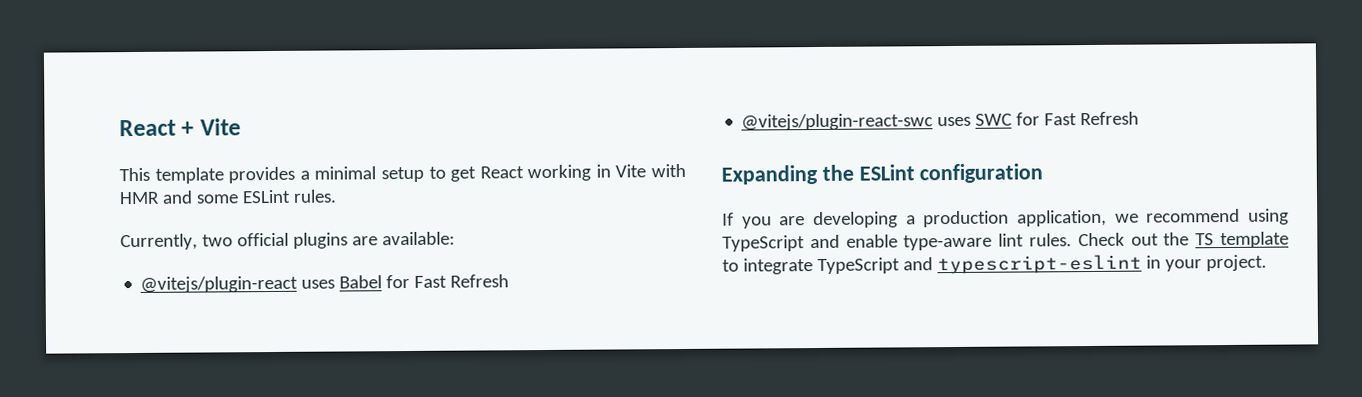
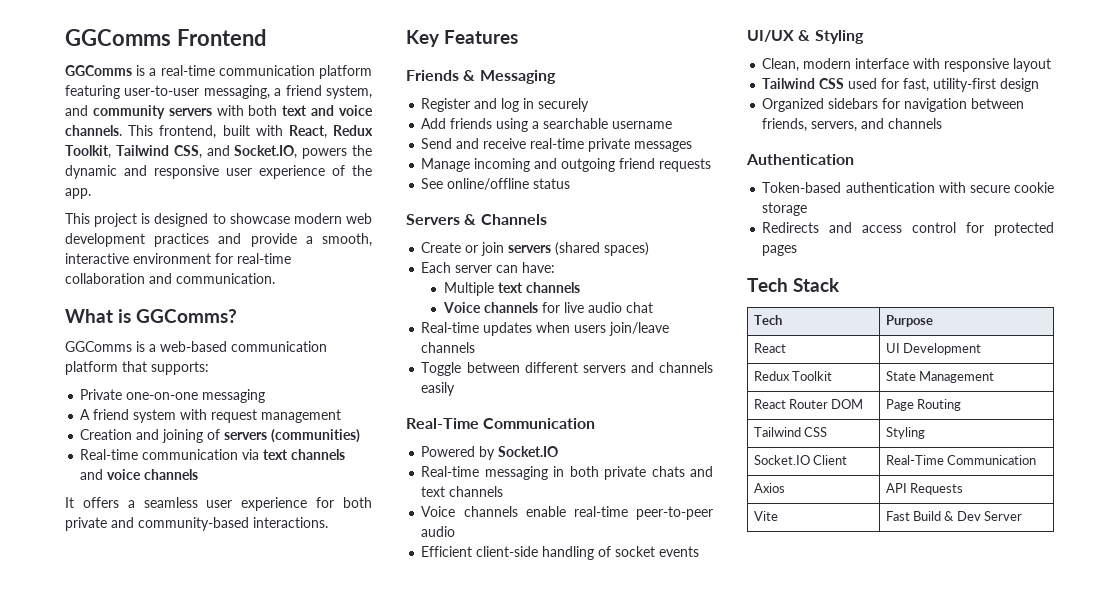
[119,118,241,137] [119,163,686,184] [119,189,337,205] [120,231,455,251] [140,274,510,293] [741,111,1140,131] [721,163,1044,185] [722,208,1289,229] [722,231,1289,252] [722,254,1267,275] React + Vite // This template provides a minimal setup to get React working in Vite with HMR and some ESLint rules. // Currently, two official plugins are available: // @vitejs/plugin-react uses Babel for Fast Refresh // @vitejs/plugin-react-swc uses SWC for Fast Refresh // Expanding the ESLint configuration // If you are developing a production application, we recommend using TypeScript and enable type-aware lint rules. Check out the TS template to integrate TypeScript and typescript-eslint in your project. -> [65,29,266,46] [65,65,372,79] [65,85,372,99] [65,105,373,119] [65,125,373,139] [65,145,373,159] [65,165,372,179] [65,188,91,199] [65,213,372,227] [65,233,372,247] [65,253,291,264] [65,273,275,284] [65,309,238,323] [65,341,327,352] [65,361,209,375] [80,389,266,403] [80,409,342,423] [80,429,361,443] [80,449,346,460] [80,469,199,480] [65,497,372,511] [65,517,328,531] [406,30,519,47] [406,70,556,84] [421,98,590,112] [421,118,673,132] [421,138,693,152] [421,158,712,172] [421,178,571,190] [406,214,547,225] [421,242,650,256] [421,262,556,273] [443,282,580,296] [442,302,653,313] [421,322,670,336] [421,342,476,353] [421,362,713,376] [421,382,456,396] [406,418,596,429] [421,446,559,460] [421,466,713,480] [421,486,504,497] [421,506,713,520] [421,526,456,537] [421,546,700,560] [747,30,864,44] [762,58,1052,72] [762,78,1040,92] [762,98,1025,112] [762,118,943,132] [746,154,854,165] [762,182,1054,193] [762,202,808,216] [762,222,1054,236] [762,245,798,256] [747,278,841,292] [753,315,782,325] [885,315,933,327] [753,343,786,353] [885,343,981,355] [753,371,832,381] [885,371,994,383] [753,399,864,409] [885,399,961,411] [753,427,827,437] [885,427,925,439] [753,455,847,465] [885,455,1036,465] [753,483,785,493] [885,483,963,495] [753,511,778,521] [885,511,1023,521] GGComms Frontend // GGComms is a real-time communication platform featuring user-to-user messaging, a friend system, and community servers with both text and voice channels. This frontend, built with React, Redux Toolkit, Tailwind CSS, and Socket.IO, powers the dynamic and responsive user experience of the app. // This project is designed to showcase modern web development practices and provide a smooth, interactive environment for real-time collaboration and communication. // What is GGComms? // GGComms is a web-based communication platform that supports: // Private one-on-one messaging // A friend system with request management // Creation and joining of servers (communities) // Real-time communication via text channels and voice channels // It offers a seamless user experience for both private and community-based interactions. // Key Features // Friends & Messaging // Register and log in securely // Add friends using a searchable username // Send and receive real-time private messages // Manage incoming and outgoing friend requests // See online/offline status // Servers & Channels // Create or join servers (shared spaces) // Each server can have: // Multiple text channels // Voice channels for live audio chat // Real-time updates when users join/leave channels // Toggle between different servers and channels easily // Real-Time Communication // Powered by Socket.IO // Real-time messaging in both private chats and text channels // Voice channels enable real-time peer-to-peer audio // Efficient client-side handling of socket events // UI/UX & Styling // Clean, modern interface with responsive layout // Tailwind CSS used for fast, utility-first design // Organized sidebars for navigation between friends, servers, and channels // Authentication // Token-based authentication with secure cookie storage // Redirects and access control for protected pages // Tech Stack // Tech | Purpose // React | UI Development // Redux Toolkit | State Management // React Router DOM | Page Routing // Tailwind CSS | Styling // Socket.IO Client | Real-Time Communication // Axios | API Requests // Vite | Fast Build & Dev Server

